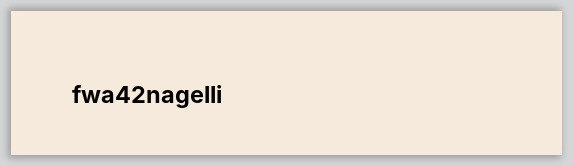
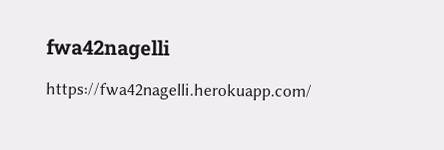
(222, 96) none -> [45,82,312,101] // https://fwa42nagelli.herokuapp.com/

